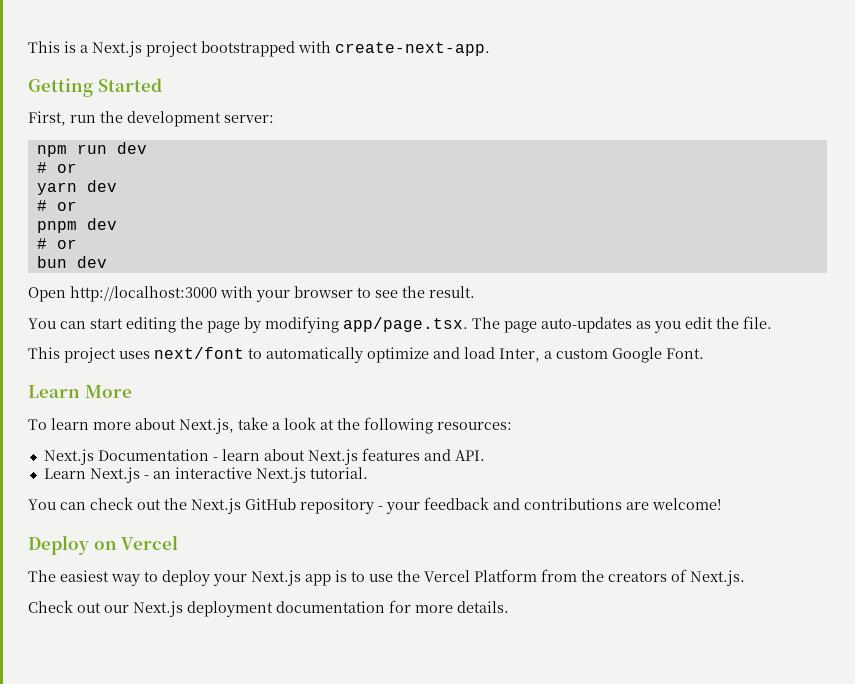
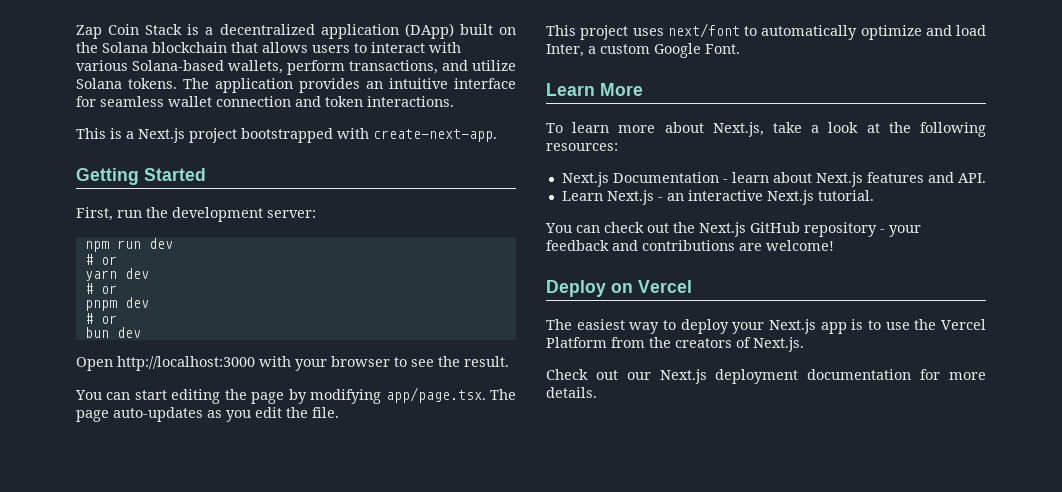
(28, 47) none -> [76,23,516,39] [76,42,461,53] [76,60,516,75] [76,78,516,93] [76,96,454,107] Zap Coin Stack is a decentralized application (DApp) built on the Solana blockchain that allows users to interact with various Solana-based wallets, perform transactions, and utilize Solana tokens. The application provides an intuitive interface for seamless wallet connection and token interactions. //

